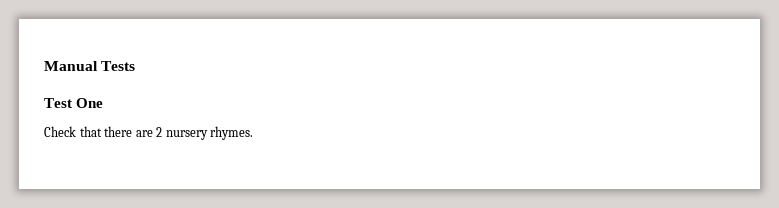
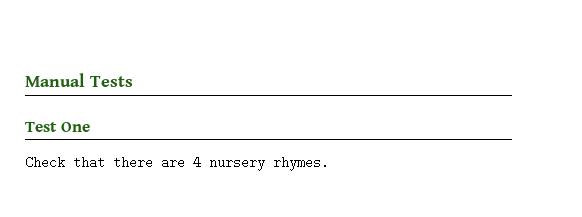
[156,127,163,137] 2 -> [193,156,201,169] 4

